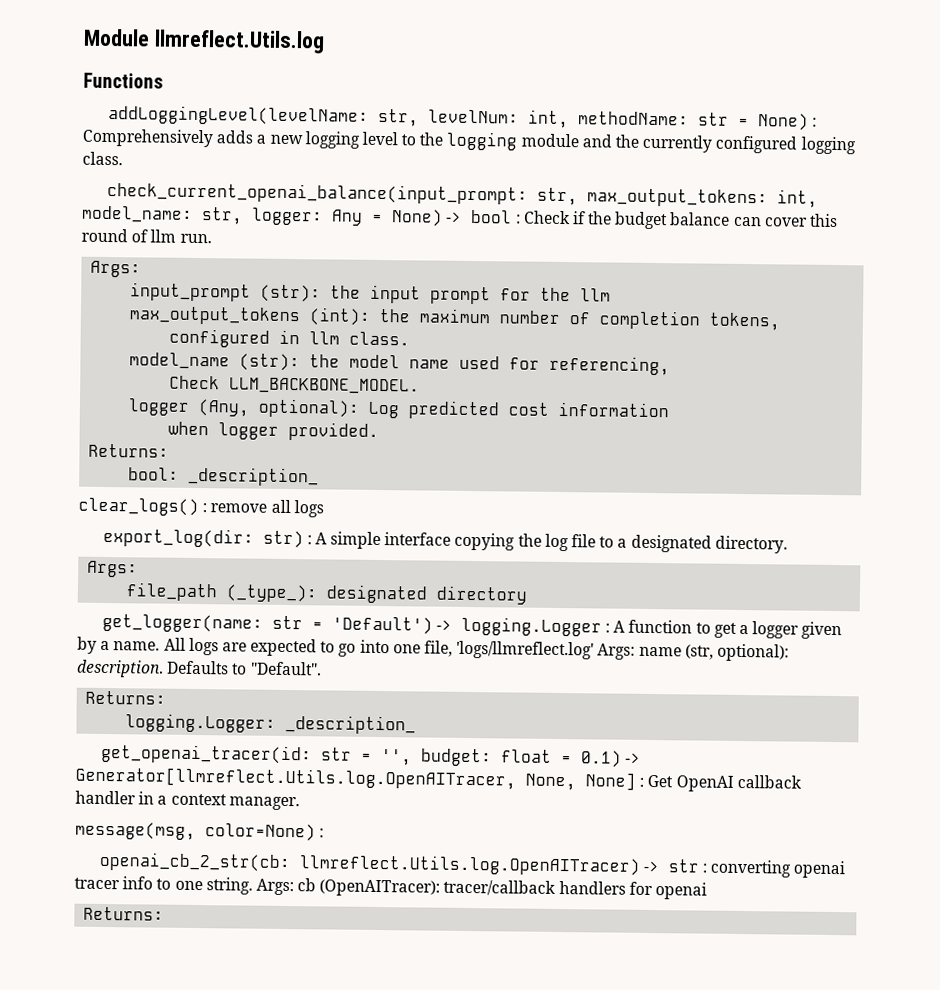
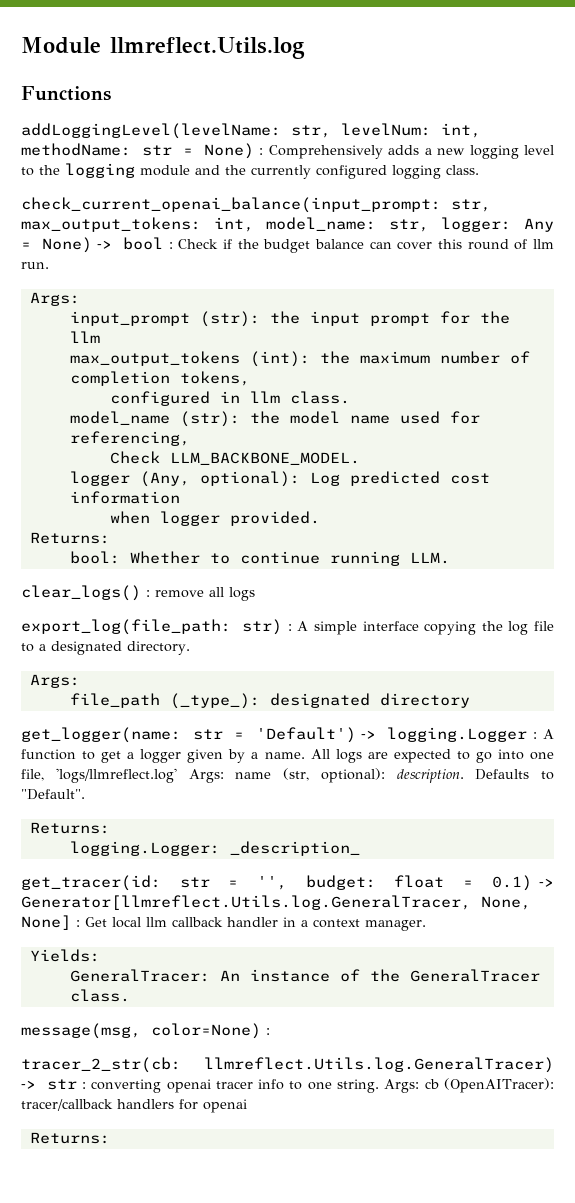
[188,466,320,487] _description_ -> [129,551,450,566] Whether to continue running LLM.
[102,527,254,548] export_log(dir: -> [21,619,231,635] export_log(file_path:
[100,743,312,765] get_openai_tracer(id: -> [21,875,161,891] get_tracer(id:
[75,766,516,790] Generator[llmreflect.Utils.log.OpenAITracer, -> [21,895,471,910] Generator[llmreflect.Utils.log.GeneralTracer,
[675,775,734,792] OpenAI -> [112,917,167,928] local llm
(300, 803) none -> [29,949,100,962] [69,969,540,982] [69,989,130,1002] // Yields: // GeneralTracer: An instance of the GeneralTracer class.
[98,851,641,876] openai_cb_2_str(cb: llmreflect.Utils.log.OpenAITracer) -> [21,1057,554,1073] tracer_2_str(cb: llmreflect.Utils.log.GeneralTracer)

